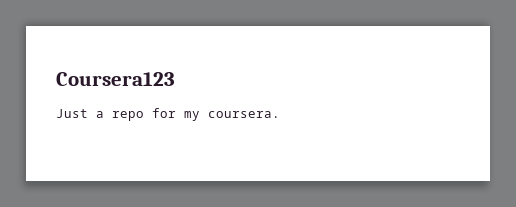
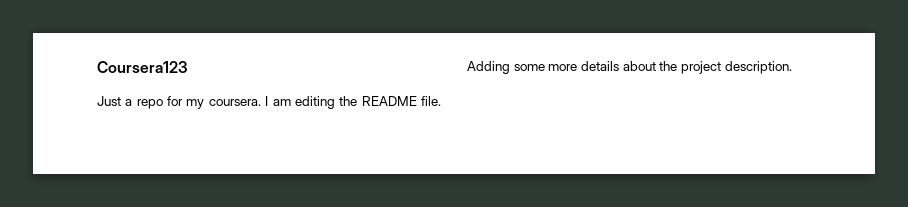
(280, 114) none -> [265,96,442,109] [467,61,792,74] I am editing the README file. Adding some more details about the project description.

